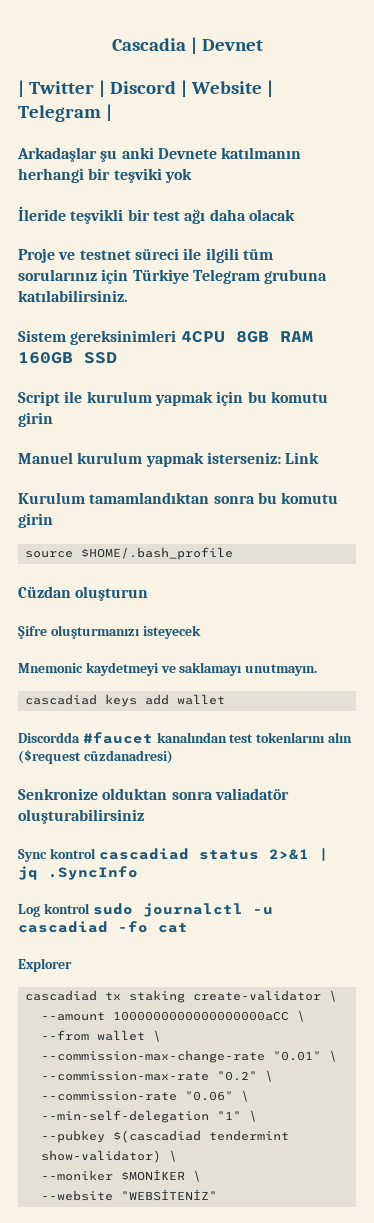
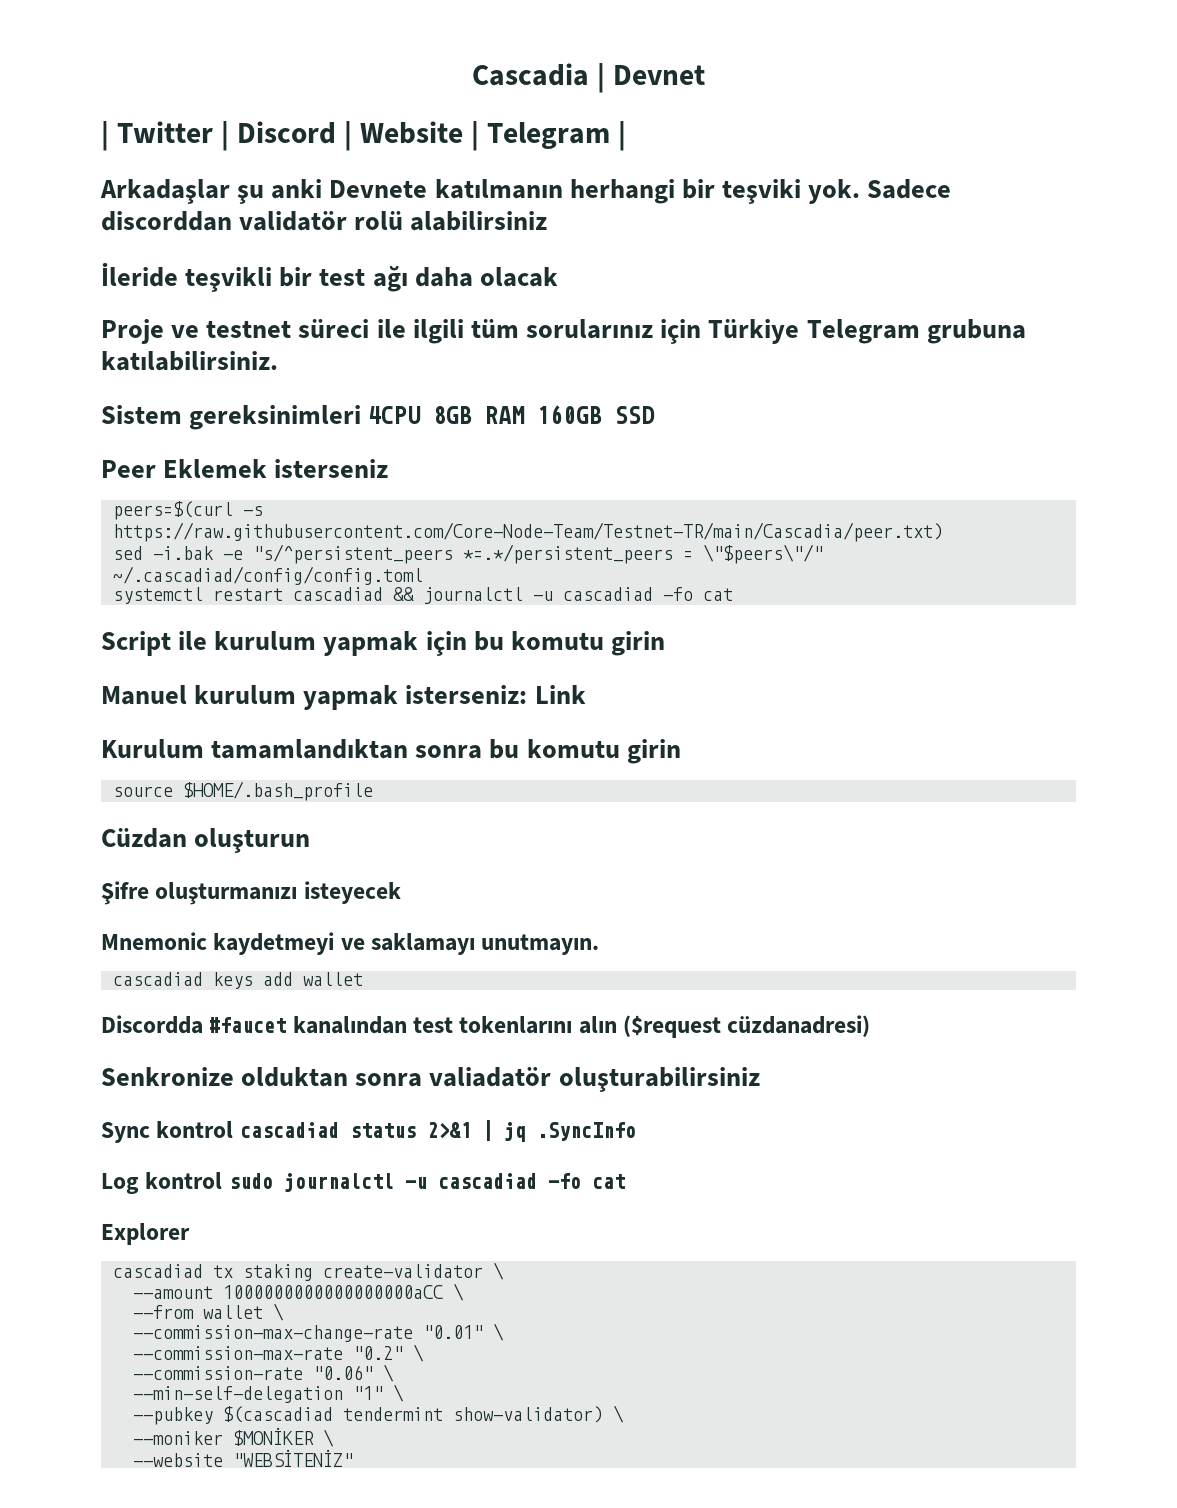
[164,168,192,183] yok -> [808,179,952,204] [101,211,548,231] yok. Sadece discorddan validatör rolü alabilirsiniz
(117, 358) none -> [101,459,389,478] [112,501,263,520] [112,522,943,542] [112,544,823,564] [112,566,423,585] [112,587,733,604] // Peer Eklemek isterseniz // peers=$(curl -s https://raw.githubusercontent.com/Core-Node-Team/Testnet-TR/main/Cascadia/peer.txt) // sed -i.bak -e "s/^persistent_peers *=.*/persistent_peers = \"$peers\"/" ~/.cascadiad/config/config.toml // systemctl restart cascadiad && journalctl -u cascadiad -fo cat

